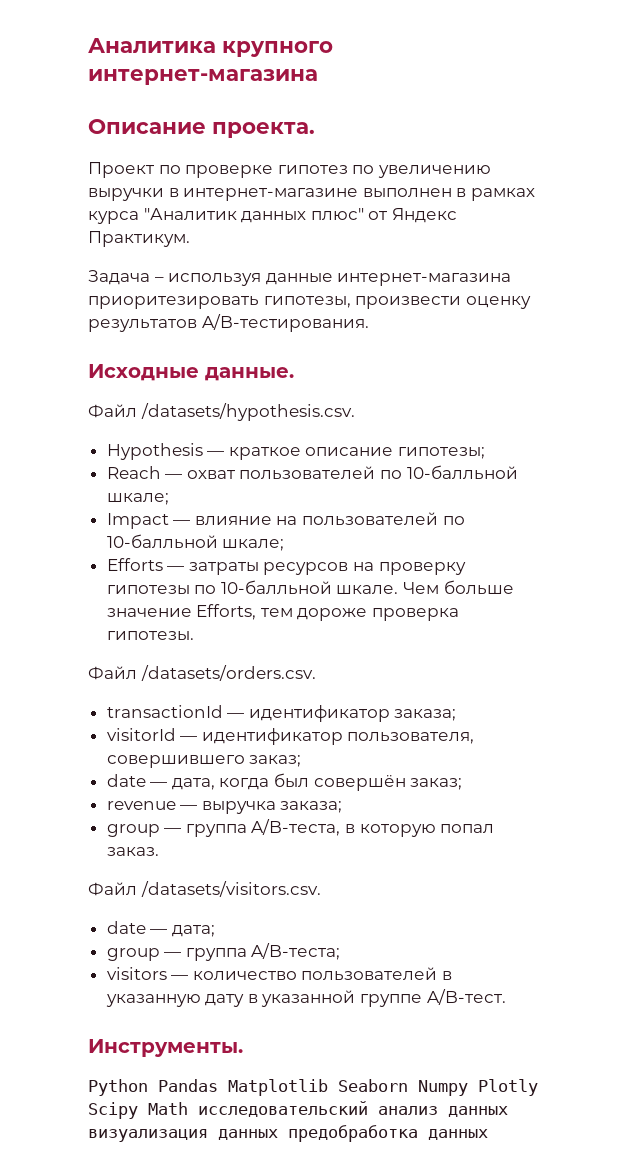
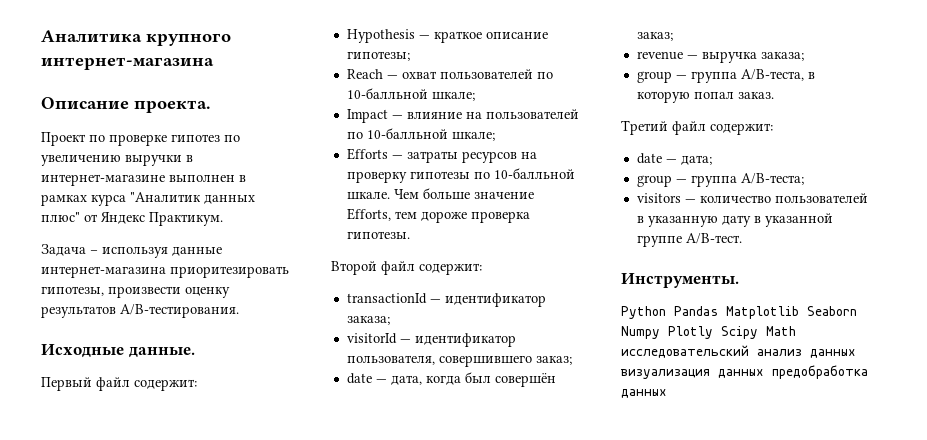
[88,403,355,421] Файл /datasets/hypothesis.csv. -> [41,377,197,391] Первый файл содержит:
[88,665,316,681] Файл /datasets/orders.csv. -> [331,261,482,275] Второй файл содержит:
[88,881,321,897] Файл /datasets/visitors.csv. -> [621,120,773,135] Третий файл содержит:

